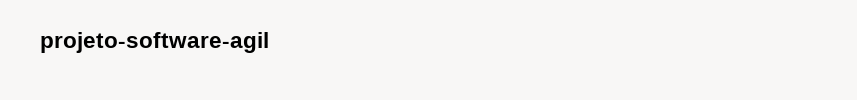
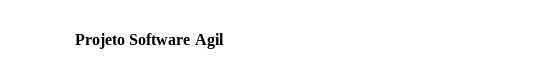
[40,32,269,53] projeto-software-agil -> [75,33,224,49] Projeto Software Agil

